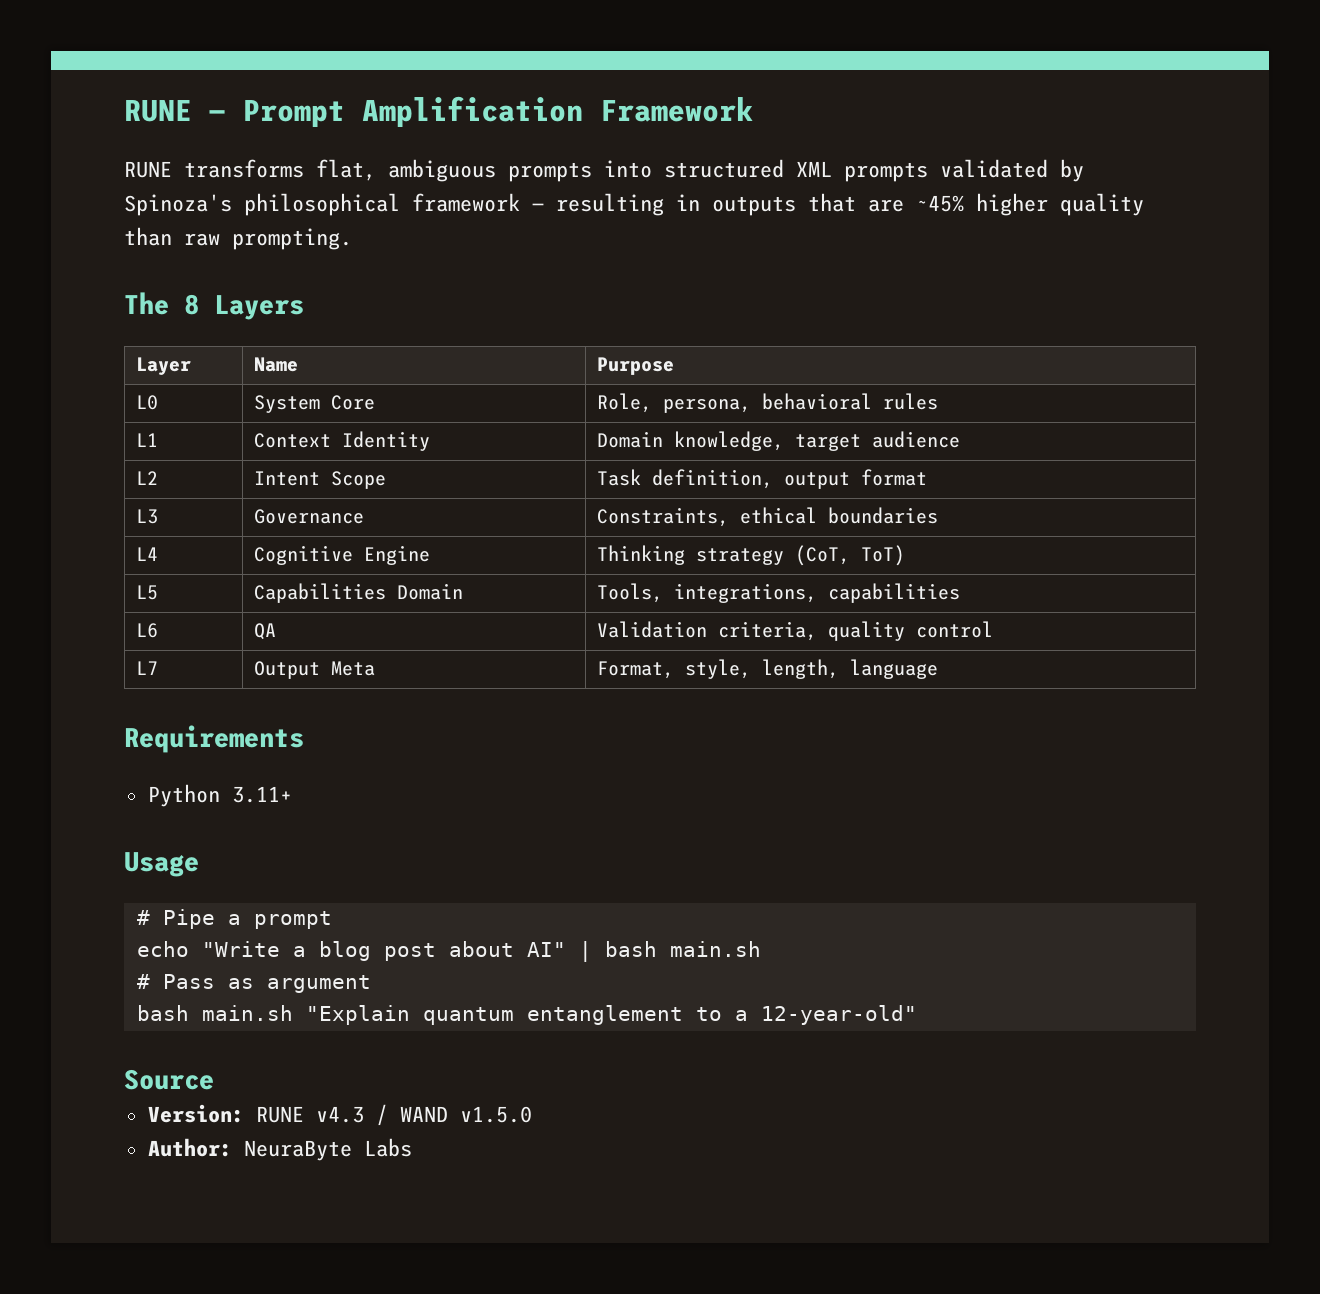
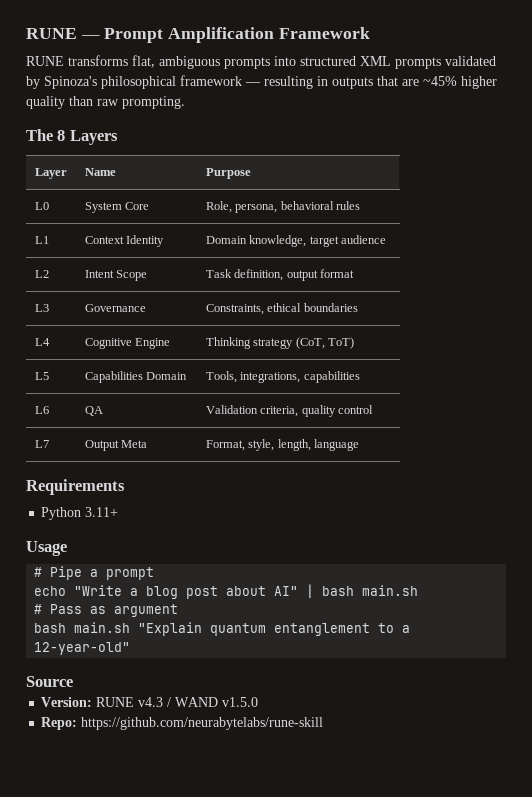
[147,1138,412,1161] Author: NeuraByte Labs -> [41,717,324,730] Repo: https://github.com/neurabytelabs/rune-skill

